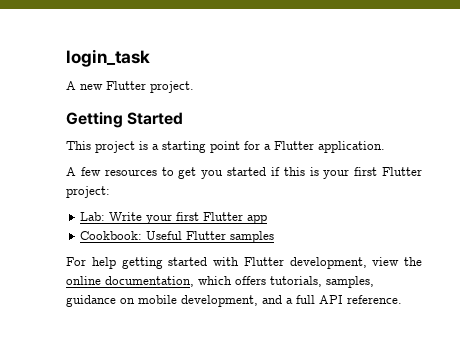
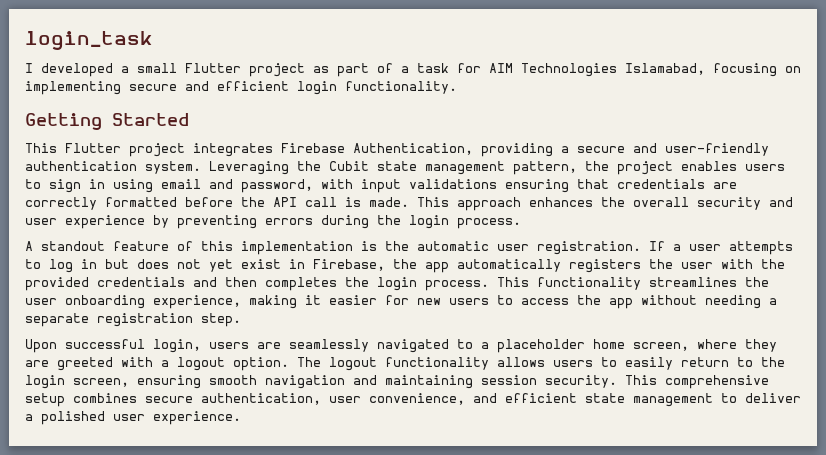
[66,81,194,93] [66,112,184,128] [66,141,385,153] [66,167,422,179] [66,186,110,198] [80,212,268,224] [80,231,275,243] [66,257,422,269] [66,276,374,288] [66,295,402,307] A new Flutter project. // Getting Started // This project is a starting point for a Flutter application. // A few resources to get you started if this is your first Flutter project: // Lab: Write your first Flutter app // Cookbook: Useful Flutter samples // For help getting started with Flutter development, view the online documentation, which offers tutorials, samples, guidance on mobile development, and a full API reference. -> [25,63,801,77] [25,81,457,95] [25,113,189,130] [25,143,769,157] [25,161,785,175] [25,179,737,193] [25,197,793,211] [25,215,521,229] [25,241,793,255] [25,259,785,273] [25,277,769,291] [25,295,777,309] [25,313,241,327] [25,339,777,353] [25,357,785,371] [25,375,769,389] [25,393,801,407] [25,411,241,425] I developed a small Flutter project as part of a task for AIM Technologies Islamabad, focusing on implementing secure and efficient login functionality. // Getting Started // This Flutter project integrates Firebase Authentication, providing a secure and user-friendly authentication system. Leveraging the Cubit state management pattern, the project enables users to sign in using email and password, with input validations ensuring that credentials are correctly formatted before the API call is made. This approach enhances the overall security and user experience by preventing errors during the login process. // A standout feature of this implementation is the automatic user registration. If a user attempts to log in but does not yet exist in Firebase, the app automatically registers the user with the provided credentials and then completes the login process. This functionality streamlines the user onboarding experience, making it easier for new users to access the app without needing a separate registration step. // Upon successful login, users are seamlessly navigated to a placeholder home screen, where they are greeted with a logout option. The logout functionality allows users to easily return to the login screen, ensuring smooth navigation and maintaining session security. This comprehensive setup combines secure authentication, user convenience, and efficient state management to deliver a polished user experience.

